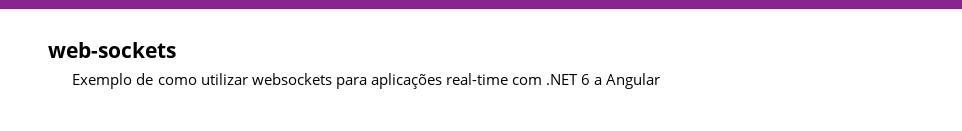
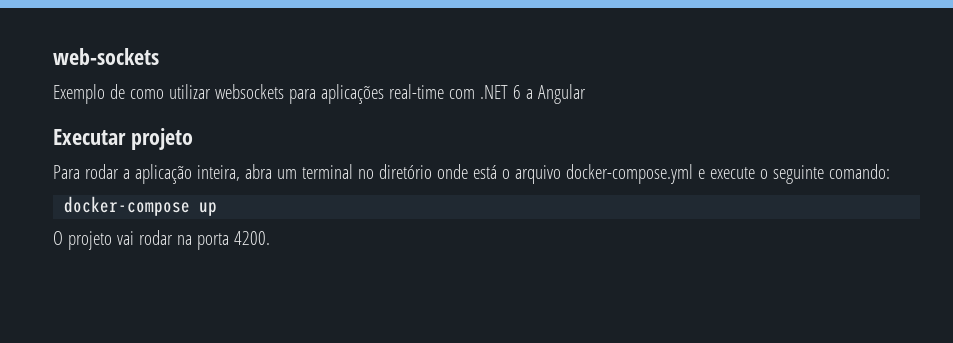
(660, 81) none -> [53,128,193,150] [53,164,890,184] [64,196,218,216] [53,230,270,250] // Executar projeto // Para rodar a aplicação inteira, abra um terminal no diretório onde está o arquivo docker-compose.yml e execute o seguinte comando: // docker-compose up // O projeto vai rodar na porta 4200.

